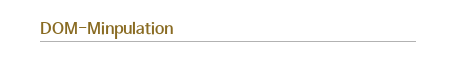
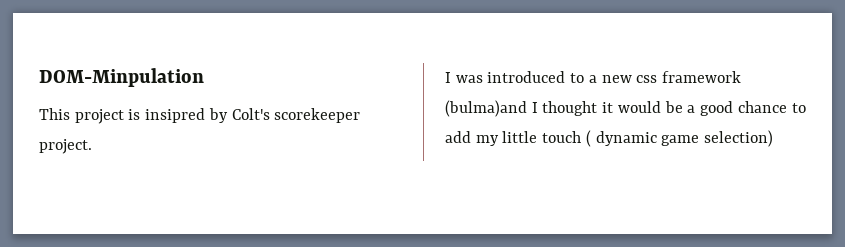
(173, 30) none -> [39,108,361,124] [39,139,92,154] [445,71,742,83] [445,100,806,117] [445,130,774,147] // This project is insipred by Colt's scorekeeper project. // I was introduced to a new css framework (bulma)and I thought it would be a good chance to add my little touch ( dynamic game selection)

